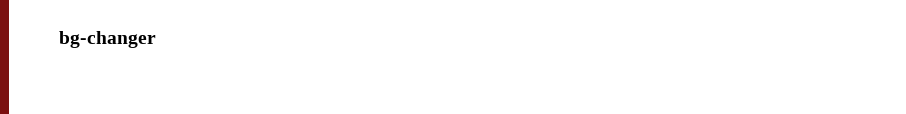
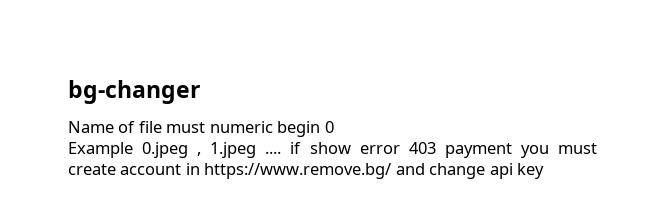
(156, 39) none -> [68,121,334,137] [68,142,597,158] [68,163,545,179] // Name of file must numeric begin 0 // Example 0.jpeg , 1.jpeg .... if show error 403 payment you must create account in https://www.remove.bg/ and change api key

